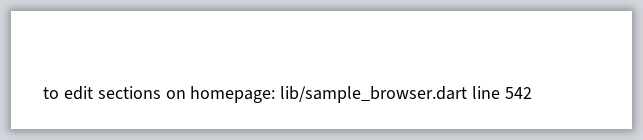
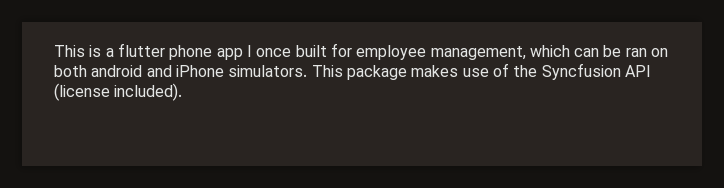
[43,86,533,103] to edit sections on homepage: lib/sample_browser.dart line 542 -> [54,43,669,60] [54,63,651,80] [54,83,183,101] This is a flutter phone app I once built for employee management, which can be ran on both android and iPhone simulators. This package makes use of the Syncfusion API (license included).

